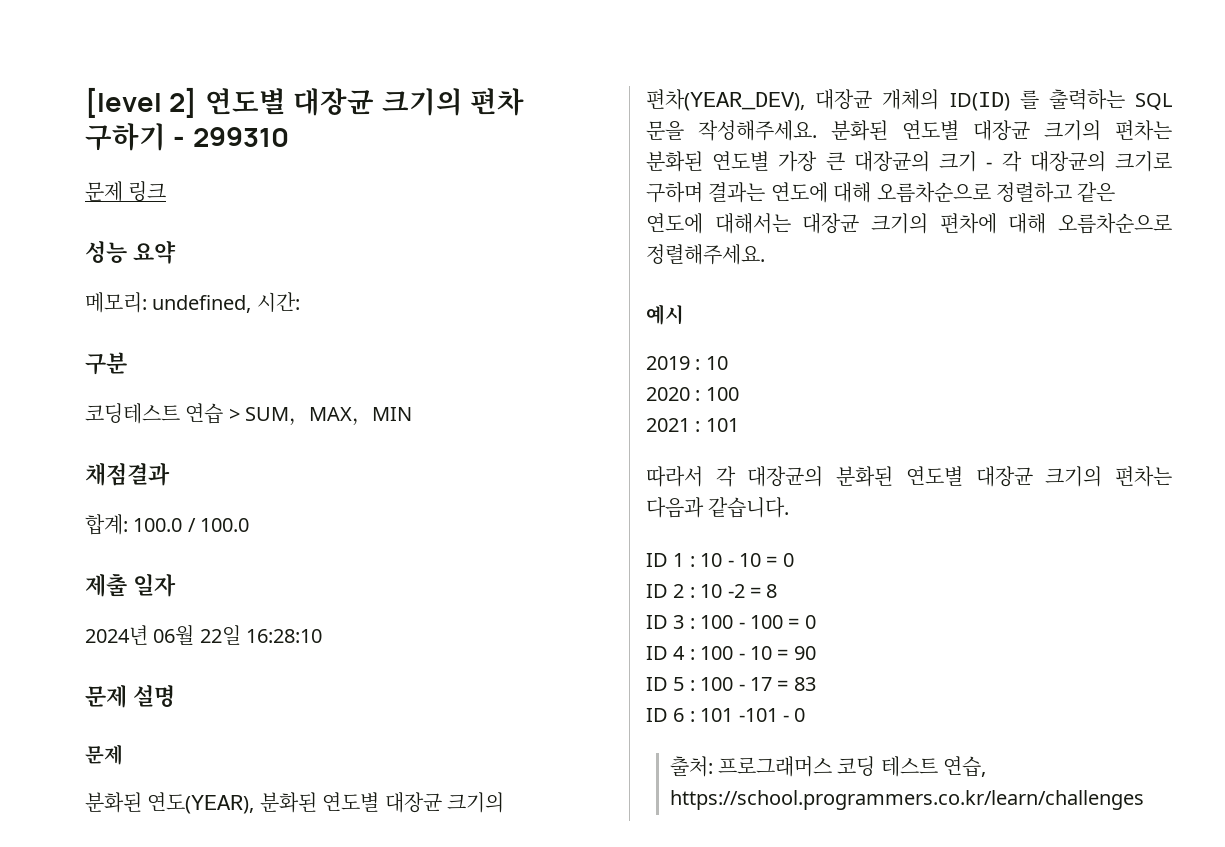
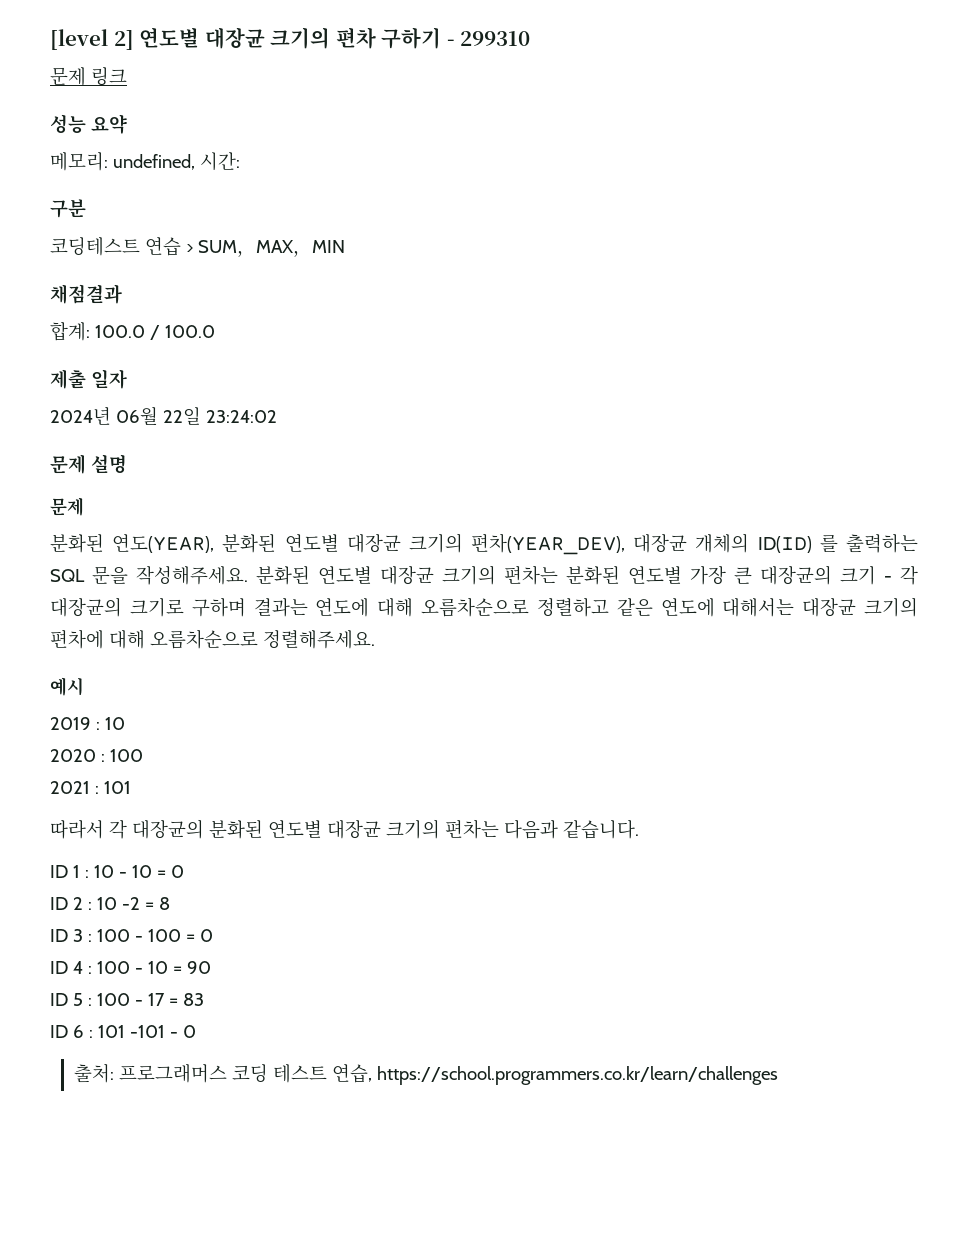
[246,629,323,643] 16:28:10 -> [205,410,277,423] 23:24:02

